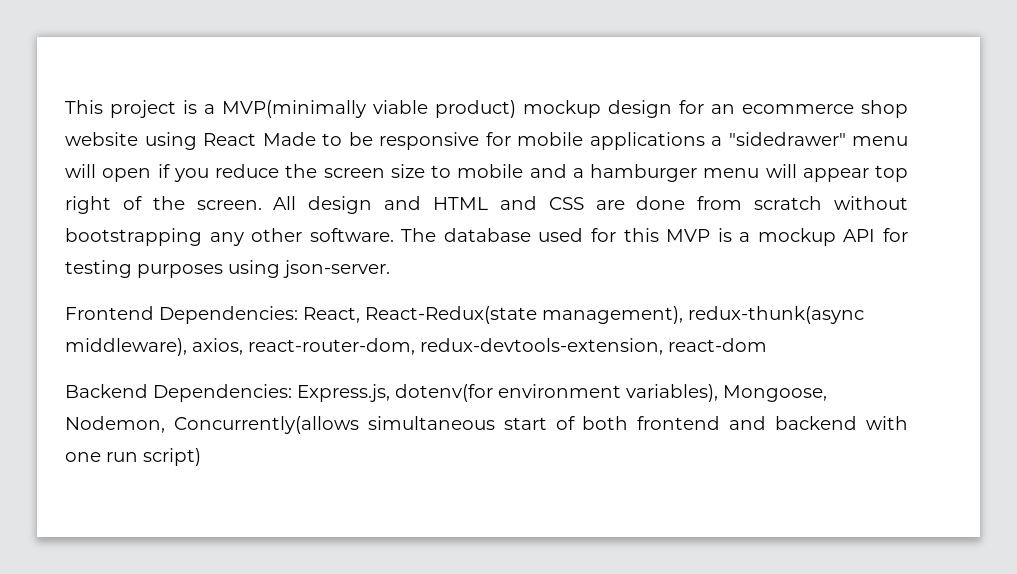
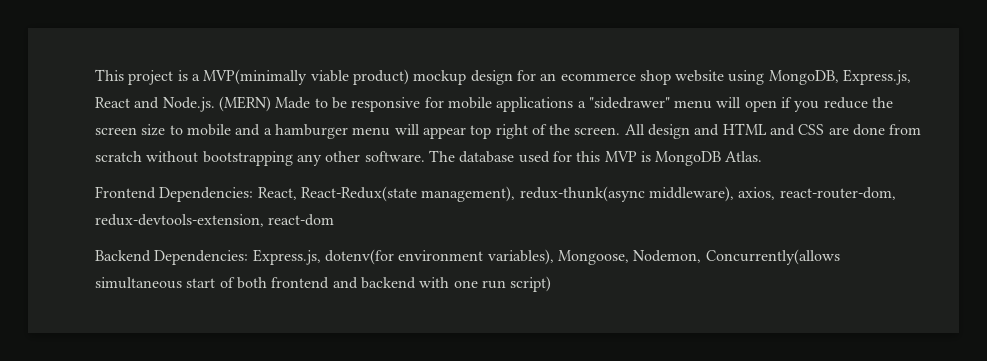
[203,133,256,146] React -> [768,69,912,85] [95,96,271,112] MongoDB, Express.js, React and Node.js. (MERN)
[739,228,908,246] [65,260,390,278] a mockup API for testing purposes using json-server. -> [655,151,763,166] MongoDB Atlas.

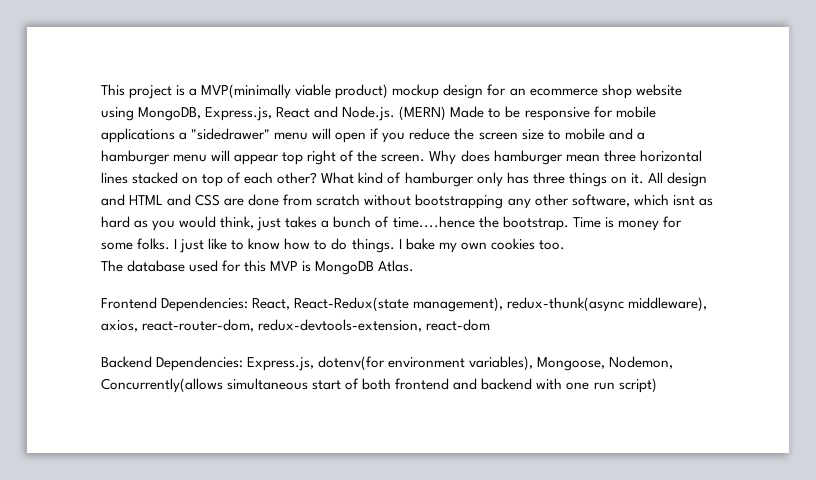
(621, 131) none -> [429,150,702,165] [101,172,644,187] Why does hamburger mean three horizontal lines stacked on top of each other? What kind of hamburger only has three things on it.
[364,151,425,162] software. -> [571,194,713,207] [101,216,682,231] [101,238,565,253] software, which isnt as hard as you would think, just takes a bunch of time....hence the bootstrap. Time is money for some folks. I just like to know how to do things. I bake my own cookies too. //

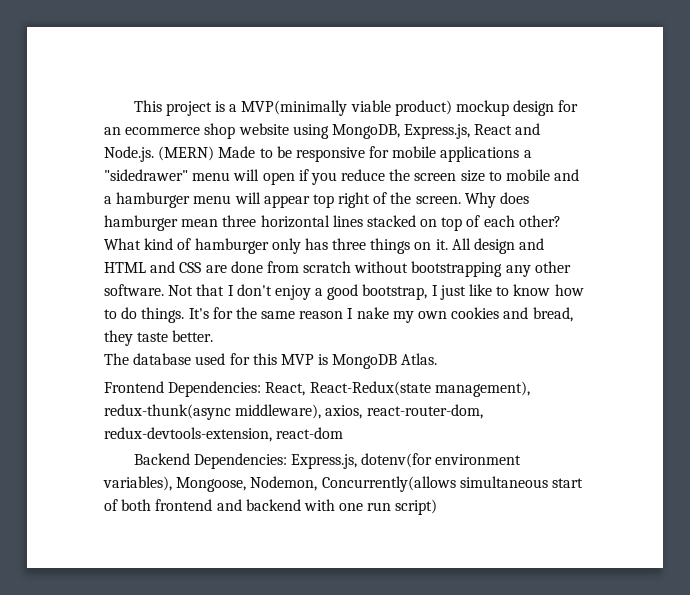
[571,194,713,207] [101,216,682,231] [101,238,171,250] software, which isnt as hard as you would think, just takes a bunch of time....hence the bootstrap. Time is money for some folks. -> [104,284,428,300] software. Not that I don't enjoy a good bootstrap,
[398,238,565,253] I bake my own cookies too. -> [188,307,573,323] [104,330,214,346] It's for the same reason I nake my own cookies and bread, they taste better.

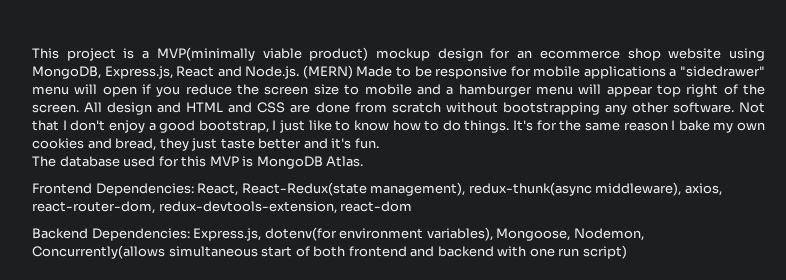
[464,192,530,208] [104,215,561,231] [104,238,448,254] Why does hamburger mean three horizontal lines stacked on top of each other? What kind of hamburger only has three things on it. -> (79, 108) none
[356,307,389,319] nake -> [678,120,710,131] bake
[137,330,214,342] taste better. -> [191,138,379,151] just taste better and it's fun.

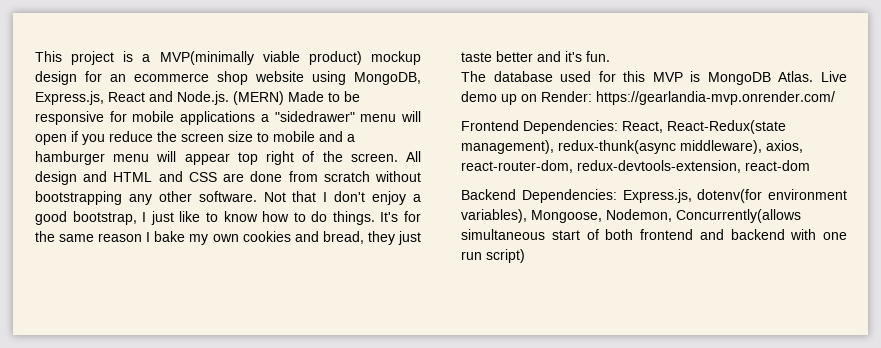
(364, 161) none -> [820,71,847,82] [461,91,835,105] Live demo up on Render: https://gearlandia-mvp.onrender.com/

